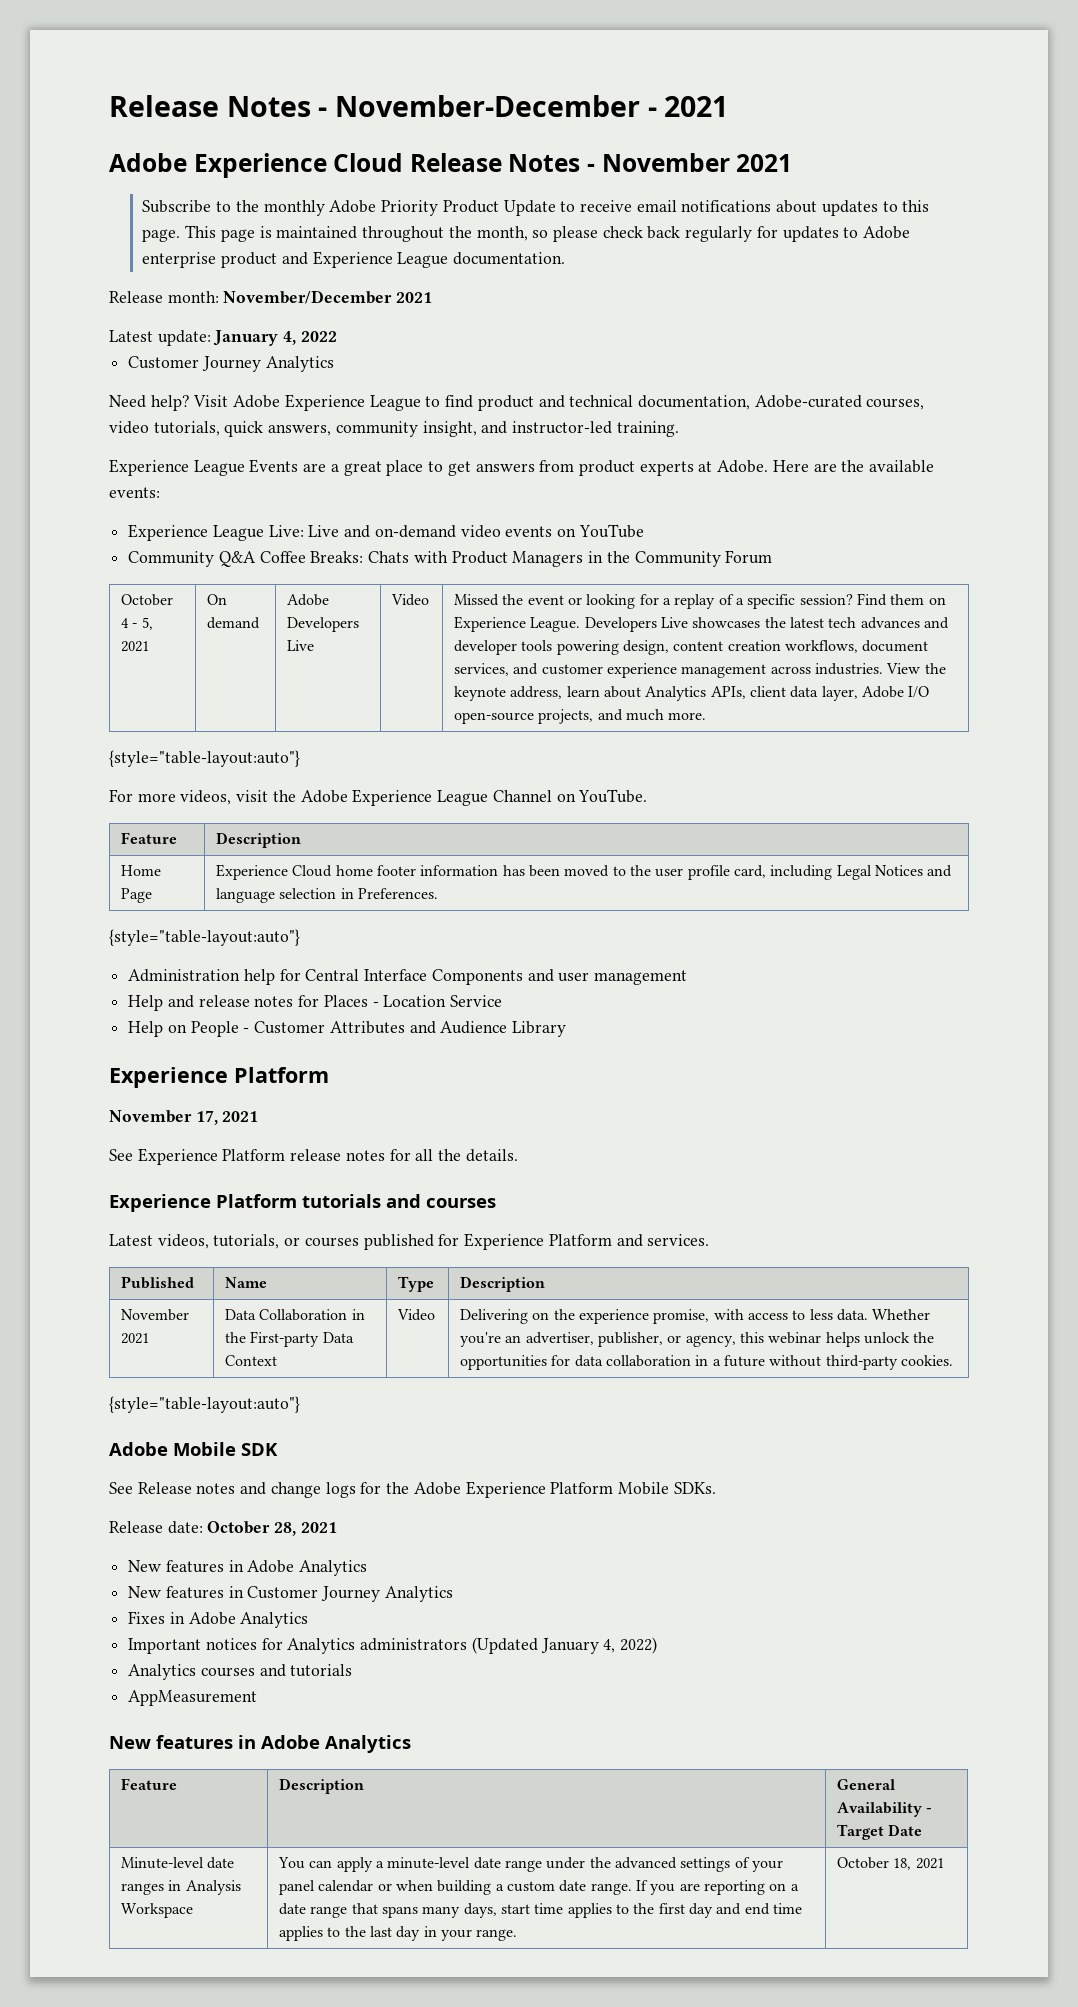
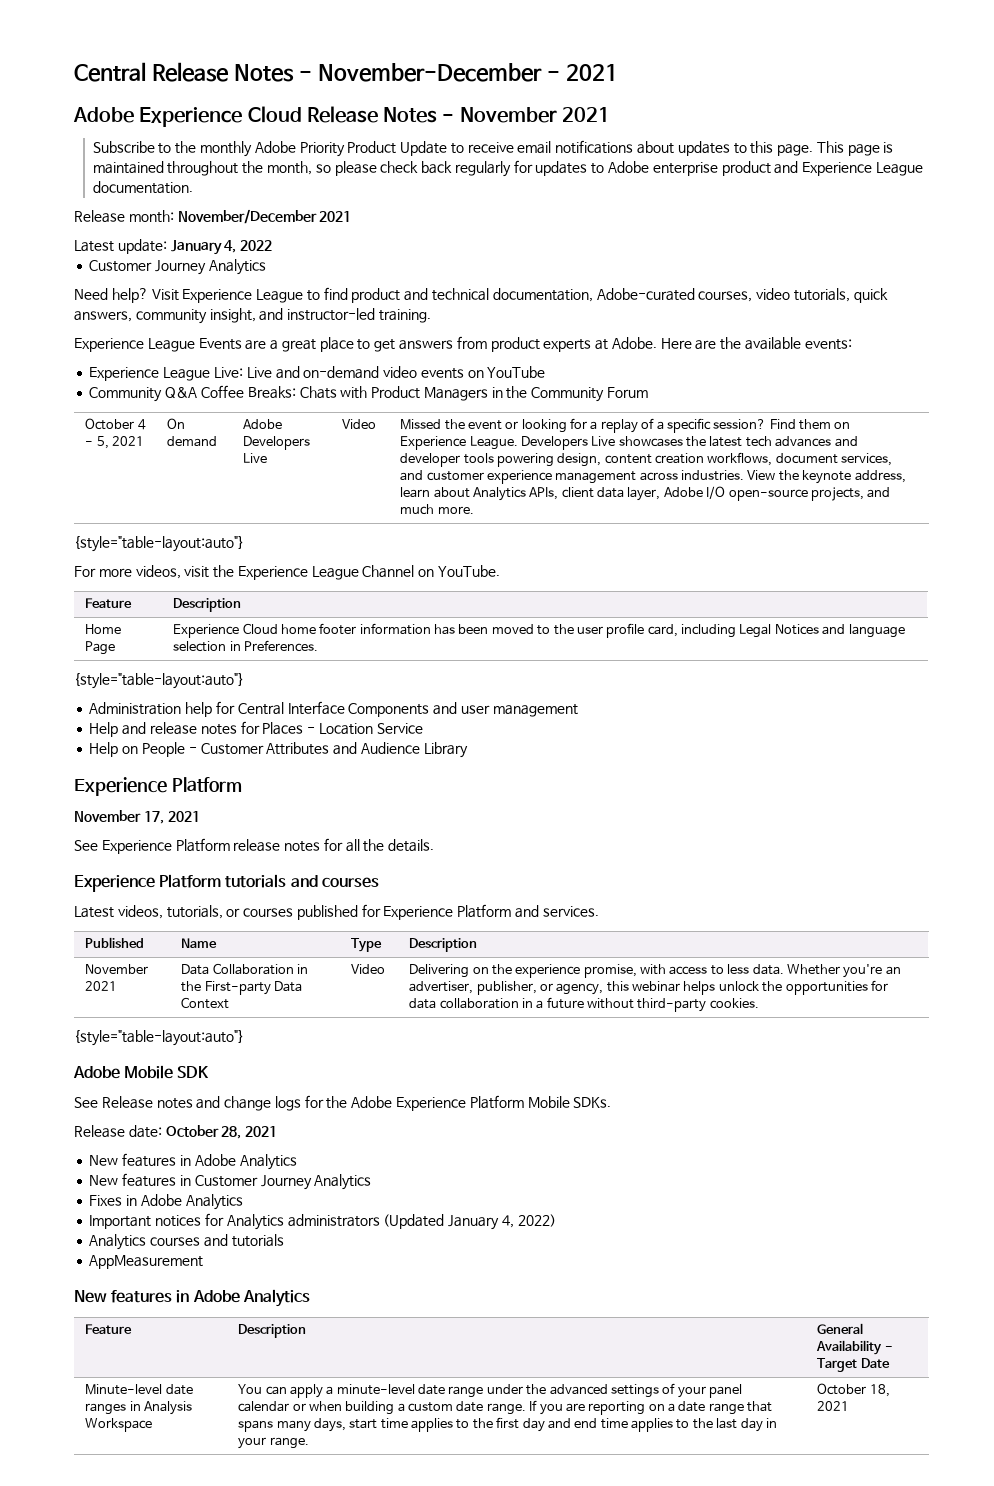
(109, 106) none -> [74,62,146,82] Central
[233,395,281,408] Adobe -> (179, 295) none
[300,790,348,803] Adobe -> (235, 571) none

